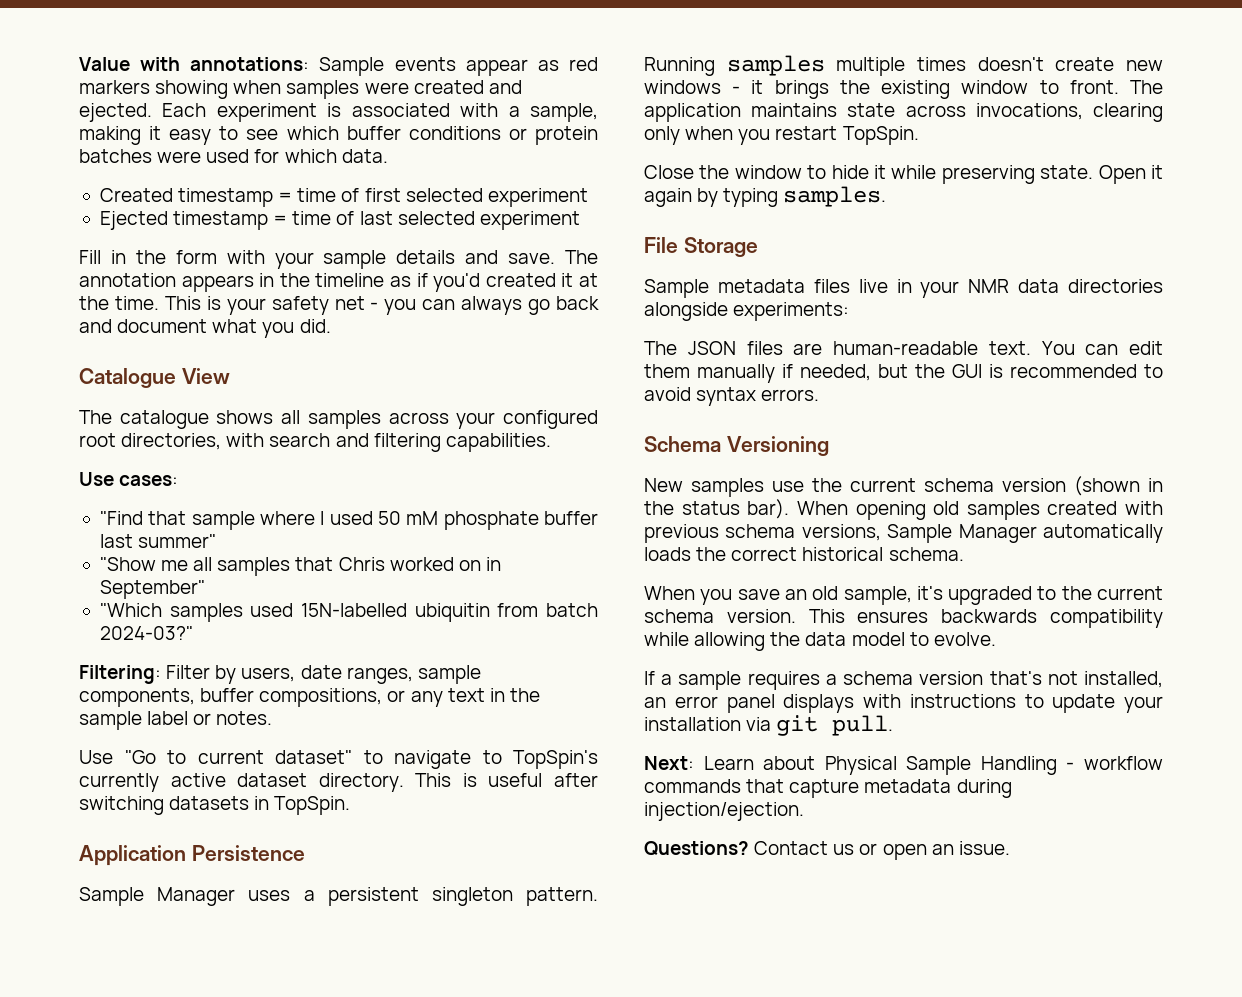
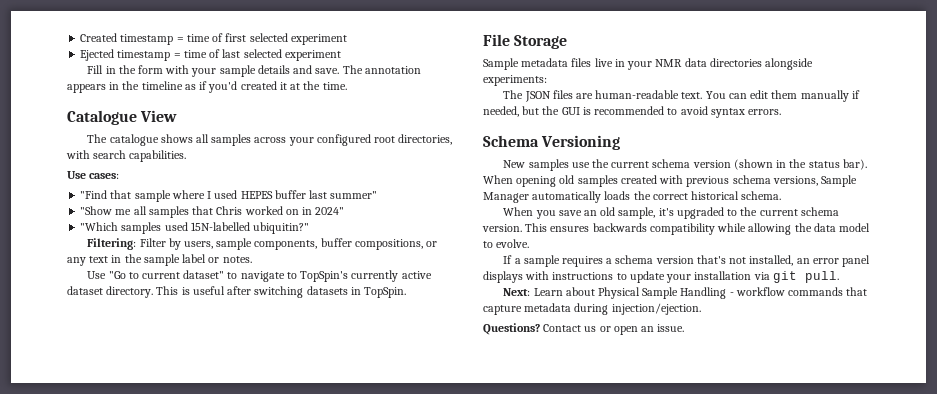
[79,57,599,76] [79,80,522,99] [79,103,599,122] [79,126,598,145] [79,149,388,163] Value with annotations: Sample events appear as red markers showing when samples were created and ejected. Each experiment is associated with a sample, making it easy to see which buffer conditions or protein batches were used for which data. // -> (80, 37) none
[164,296,600,315] [79,319,331,338] This is your safety net - you can always go back and document what you did. -> (347, 86) none
[335,433,441,452] and filtering -> (127, 154) none
[377,511,539,530] 50 mM phosphate -> [240,191,273,199] HEPES
[99,580,205,599] September" -> [315,207,345,215] 2024"
[414,603,598,622] [99,626,193,640] ubiquitin from batch 2024-03?" -> [253,222,310,234] ubiquitin?"
[300,665,413,684] date ranges, -> (213, 245) none
[79,845,305,866] [79,887,599,906] [644,55,1163,76] [644,80,1163,99] [644,103,1163,122] [644,126,919,145] [644,165,1163,184] [644,186,887,207] // Application Persistence // Sample Manager uses a persistent singleton pattern. Running samples multiple times doesn't create new windows - it brings the existing window to front. The application maintains state across invocations, clearing only when you restart TopSpin. // Close the window to hide it while preserving state. Open it again by typing samples. -> (407, 292) none

